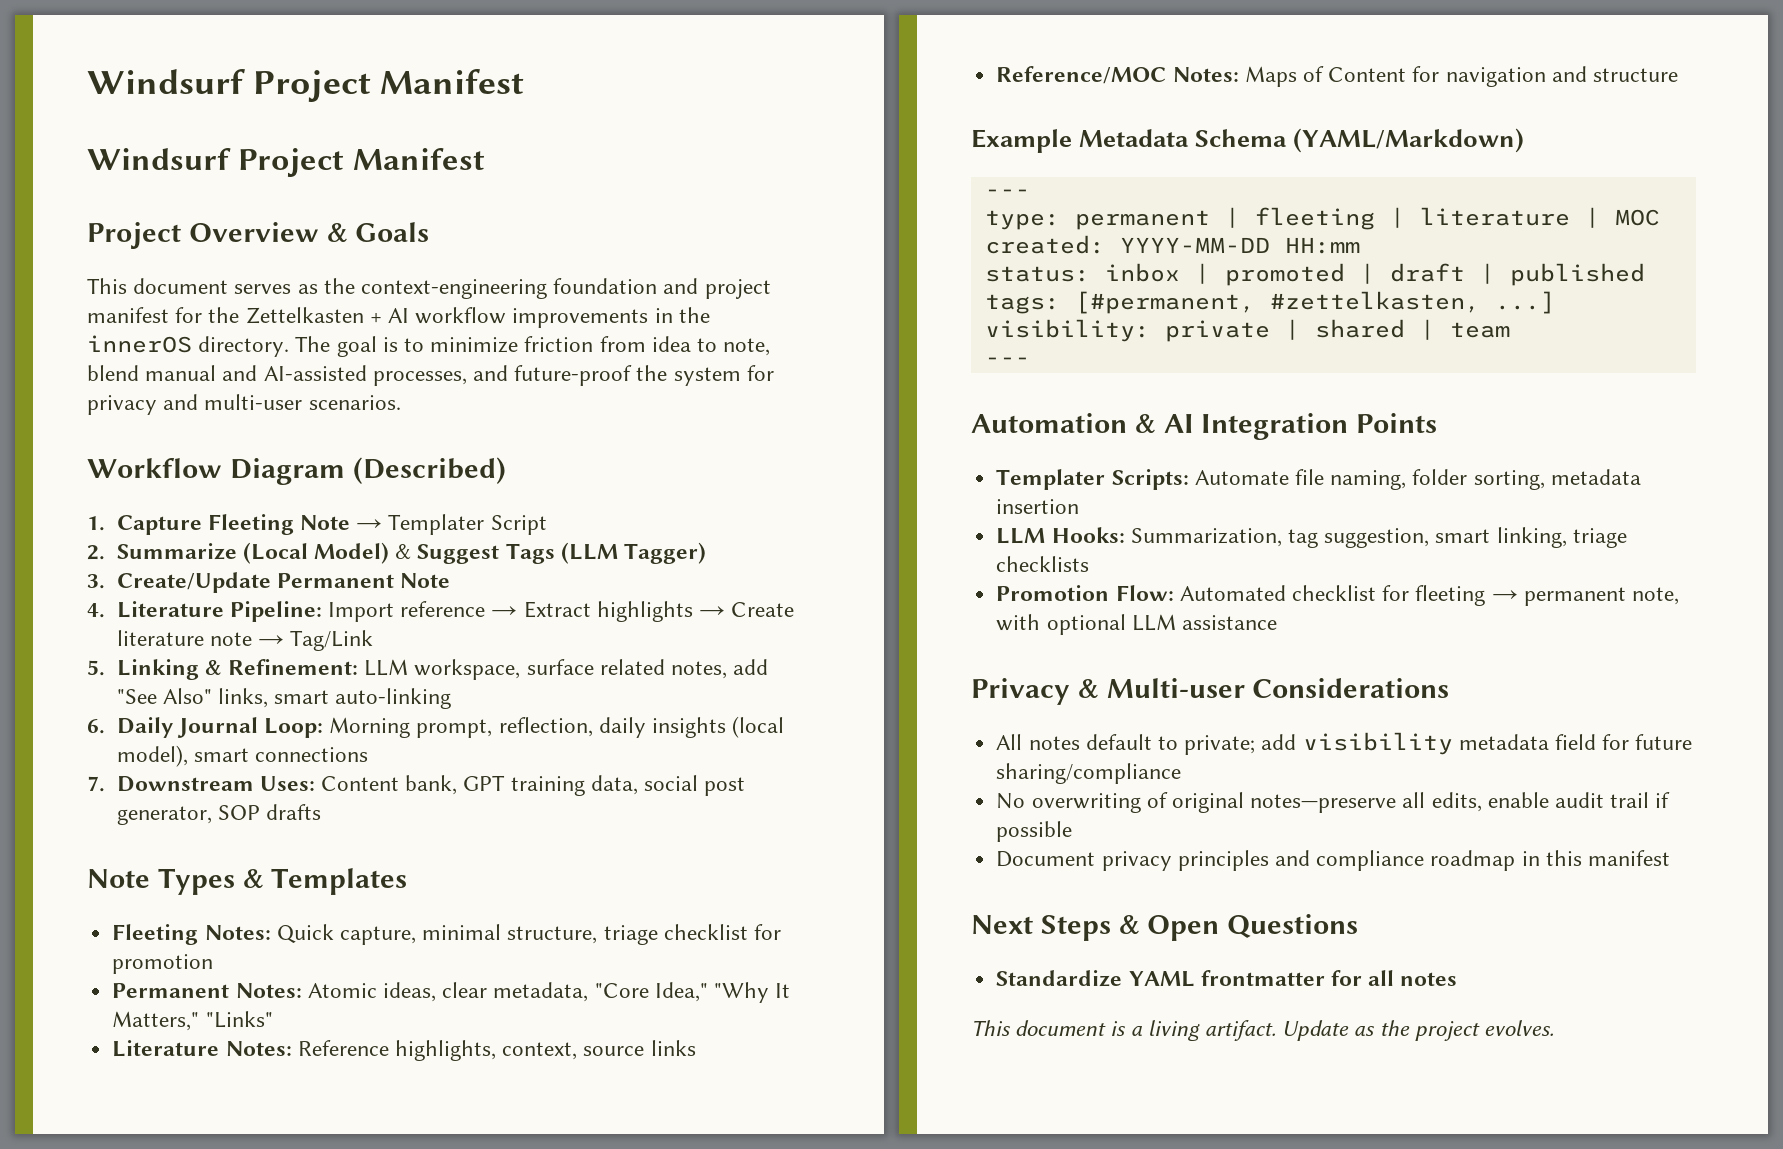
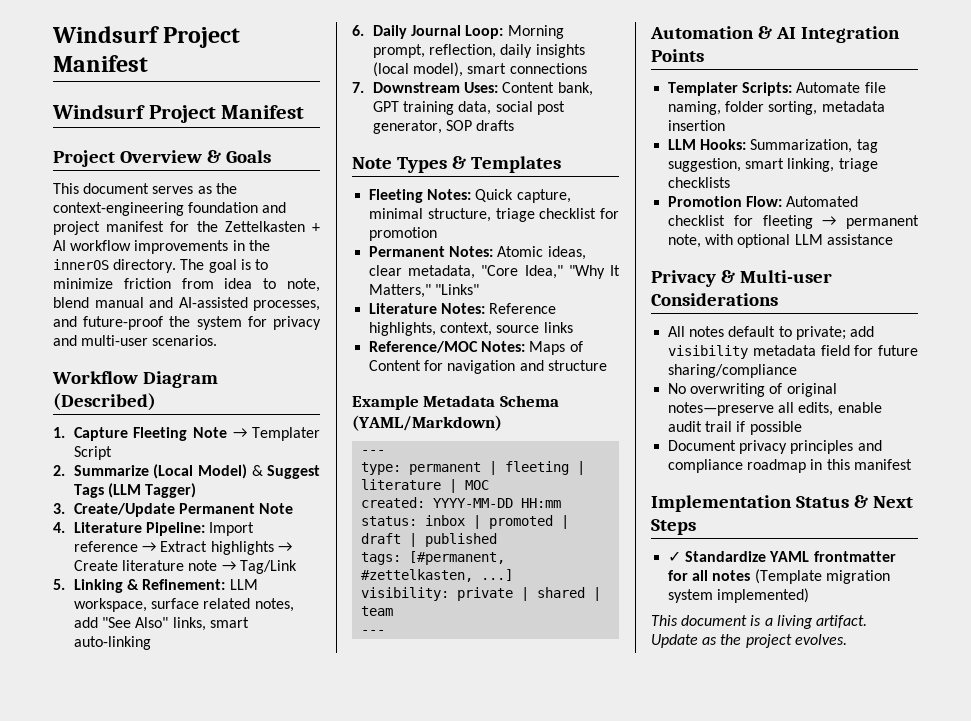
(1670, 858) none -> [651,495,868,512] Implementation Status &
[1118,914,1359,941] & Open Questions // -> [668,551,682,562] // ✓
(1458, 979) none -> [754,569,890,584] [668,588,810,603] (Template migration system implemented)

